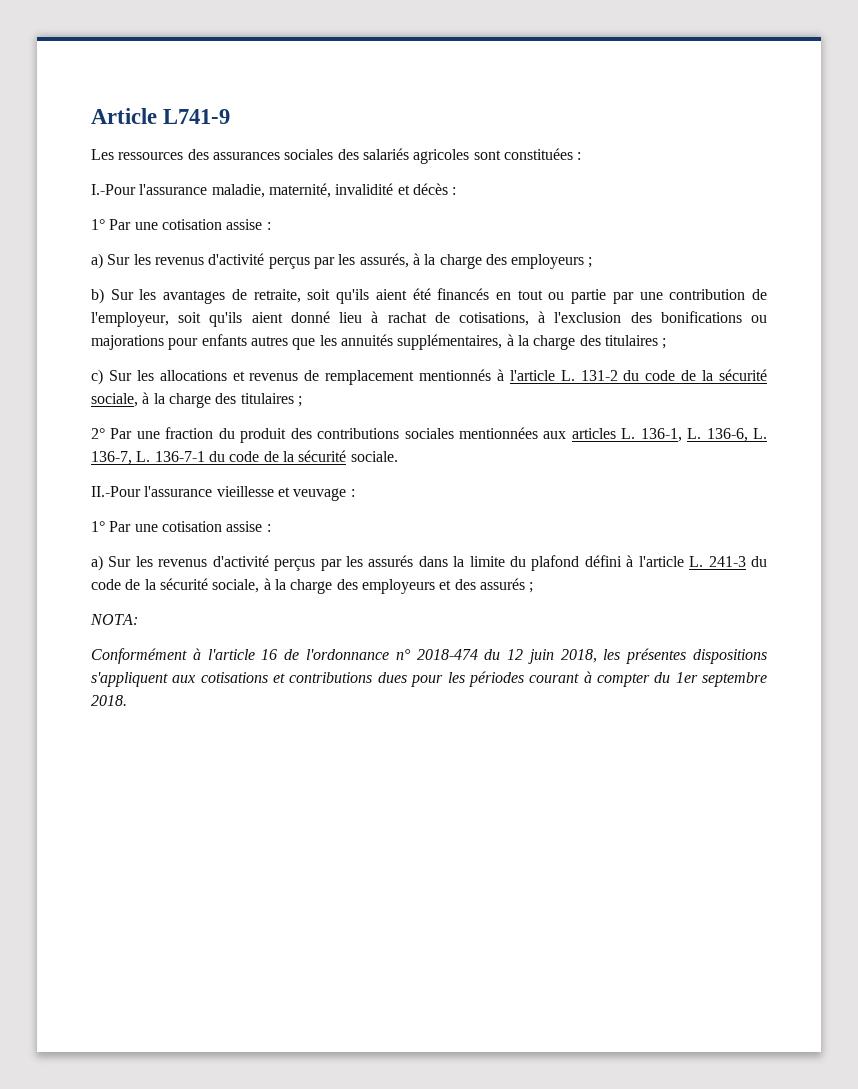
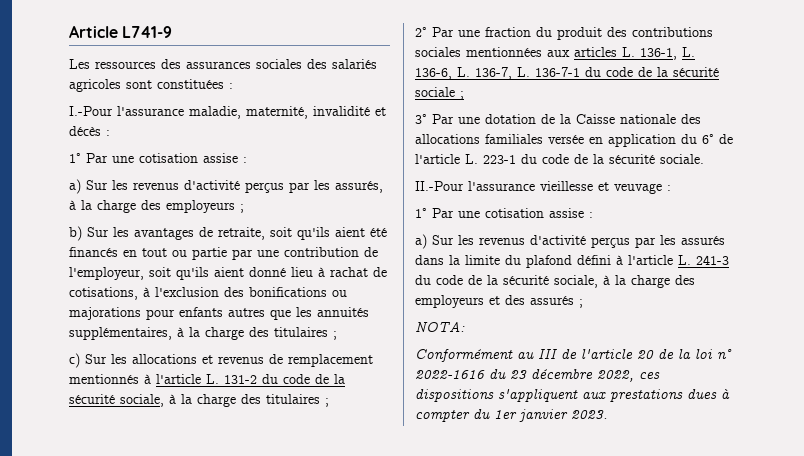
(347, 456) none -> [415,87,464,100] [415,114,701,124] [415,134,733,147] [415,154,655,164] sociale ; // 3° Par une dotation de la Caisse nationale des allocations familiales versée en application du 6° de l'article L. 223-1 du code de la sécurité
[192,648,767,664] [91,671,580,687] à l'article 16 de l'ordonnance n° 2018-474 du 12 juin 2018, les présentes dispositions s'appliquent aux cotisations et contributions dues pour les périodes courant -> [517,349,732,359] [415,369,660,382] [415,389,717,402] au III de l'article 20 de la loi n° 2022-1616 du 23 décembre 2022, ces dispositions s'appliquent aux prestations dues
[702,672,767,687] [91,695,127,706] septembre 2018. -> [519,409,608,422] janvier 2023.

